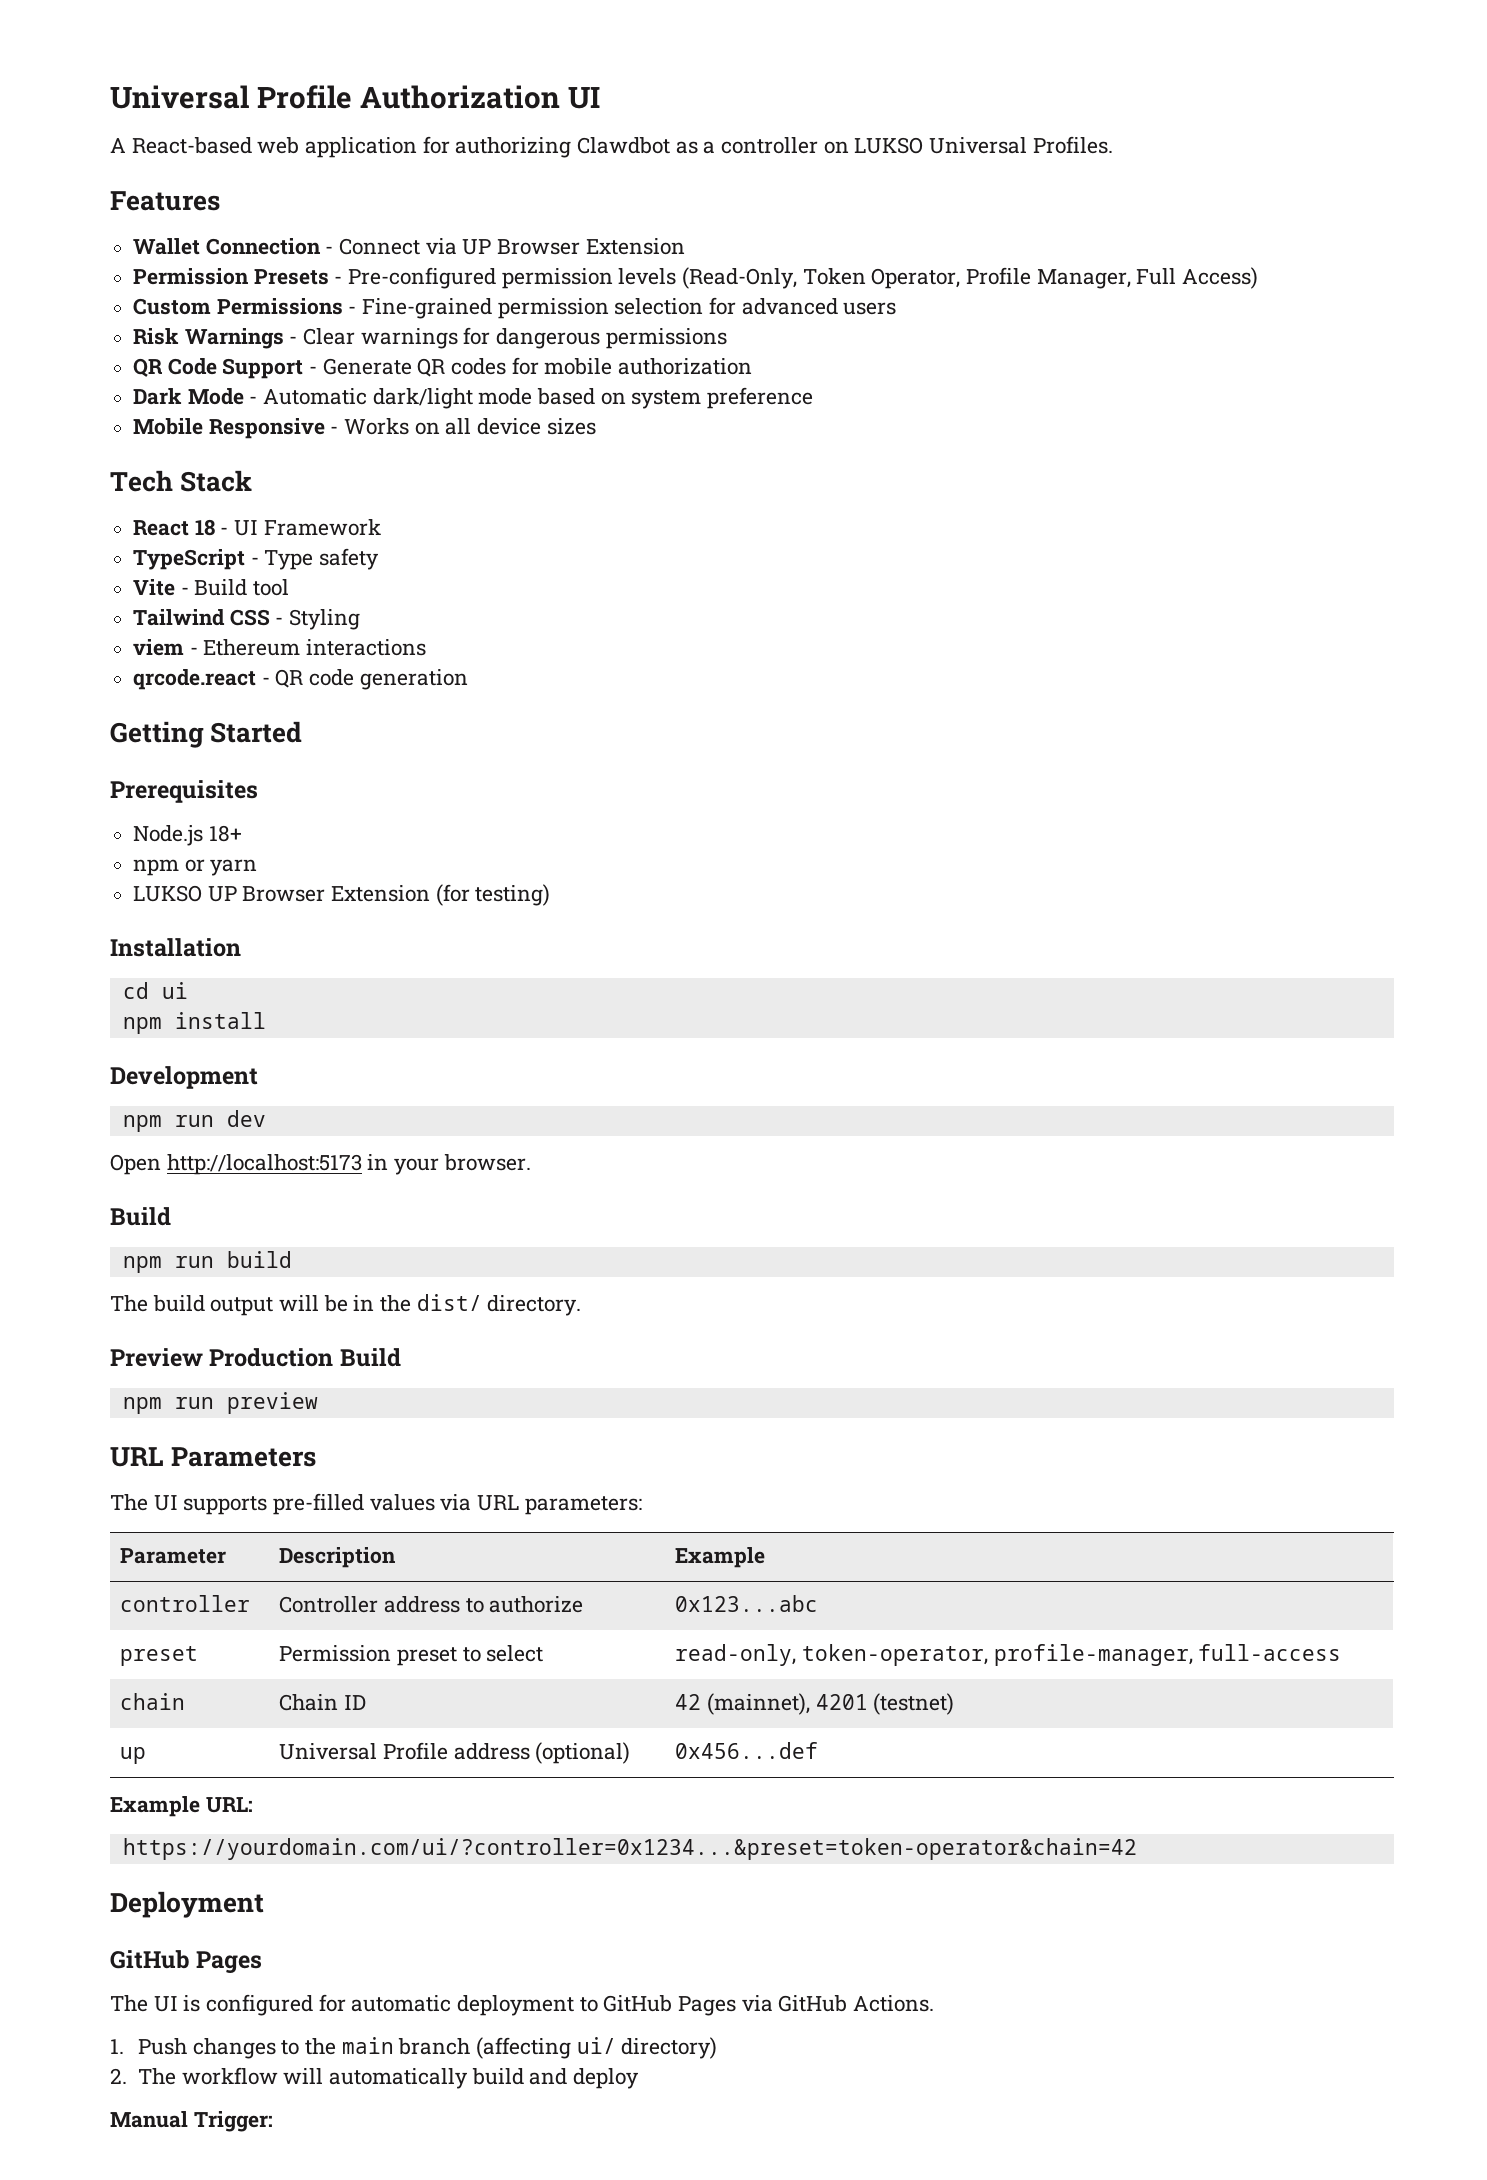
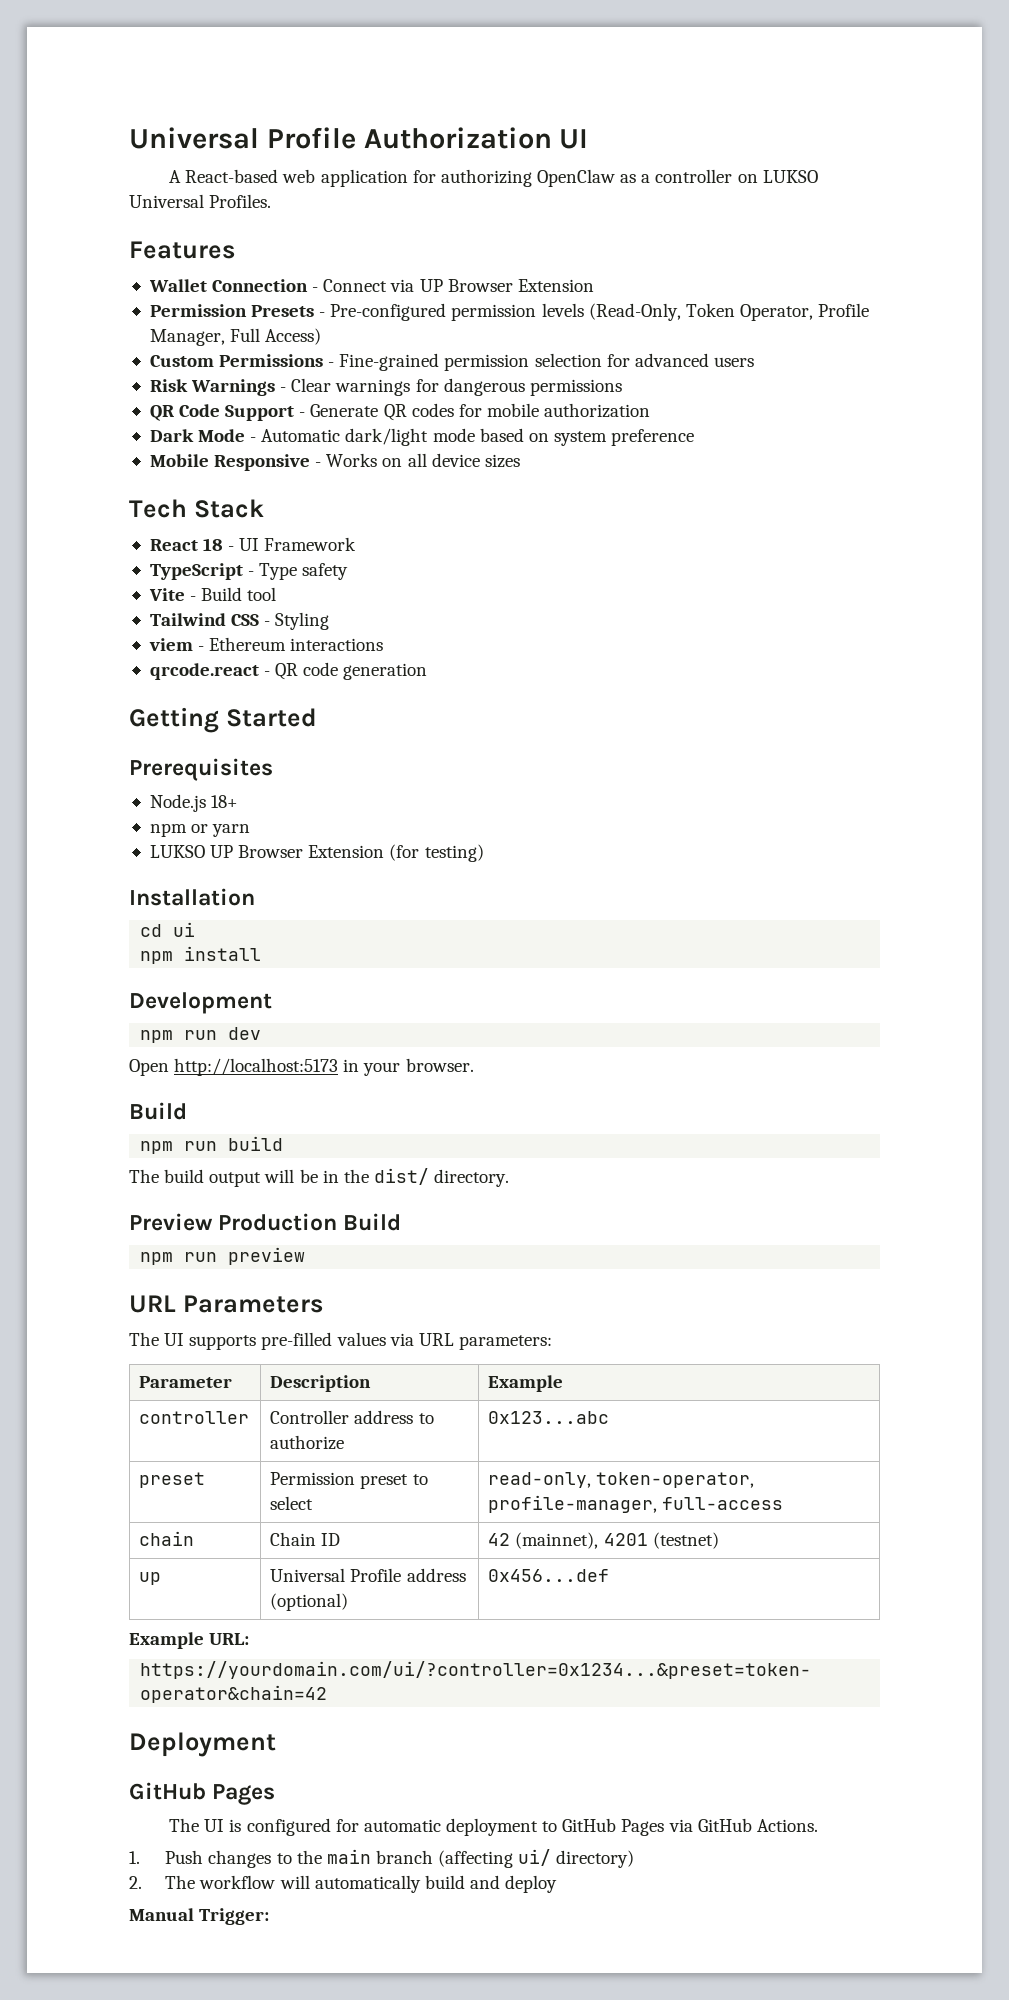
[577,137,671,154] Clawdbot -> [537,169,616,187] OpenClaw

